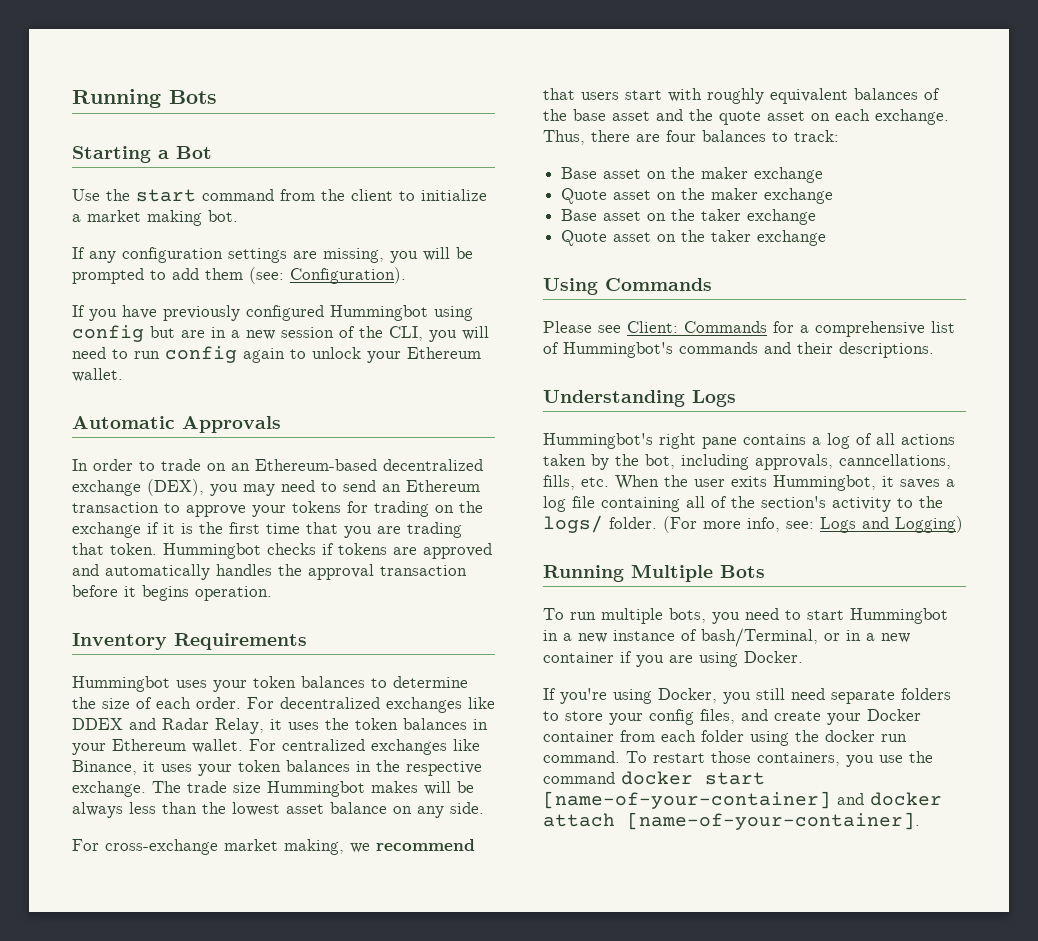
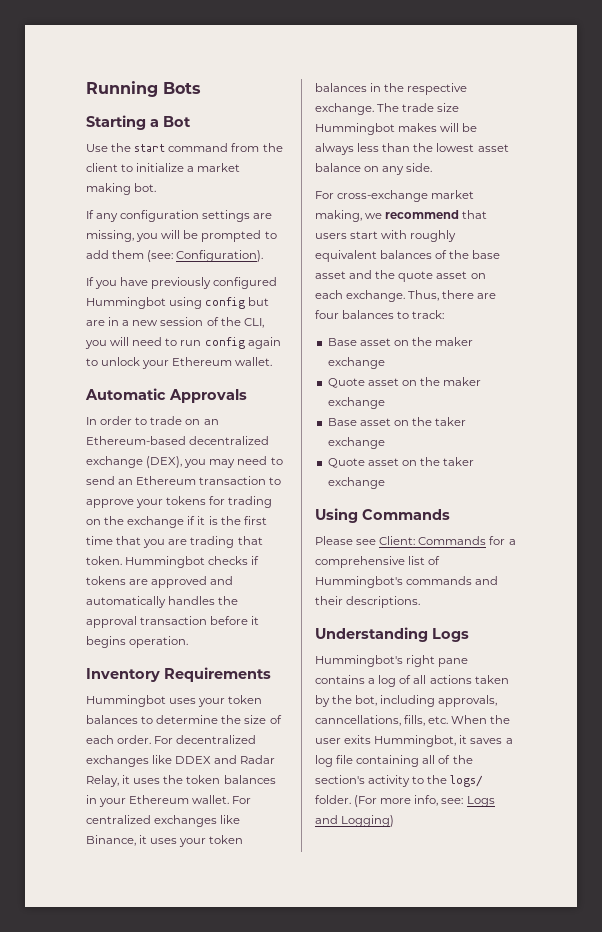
[543,564,765,582] [543,608,948,624] [543,628,910,647] [543,651,803,667] [543,688,951,704] [543,709,921,725] [543,730,907,746] [543,751,933,767] [543,771,765,785] [543,791,942,809] [543,812,920,830] // Running Multiple Bots // To run multiple bots, you need to start Hummingbot in a new instance of bash/Terminal, or in a new container if you are using Docker. // If you're using Docker, you still need separate folders to store your config files, and create your Docker container from each folder using the docker run command. To restart those containers, you use the command docker start [name-of-your-container] and docker attach [name-of-your-container]. -> (395, 821) none

